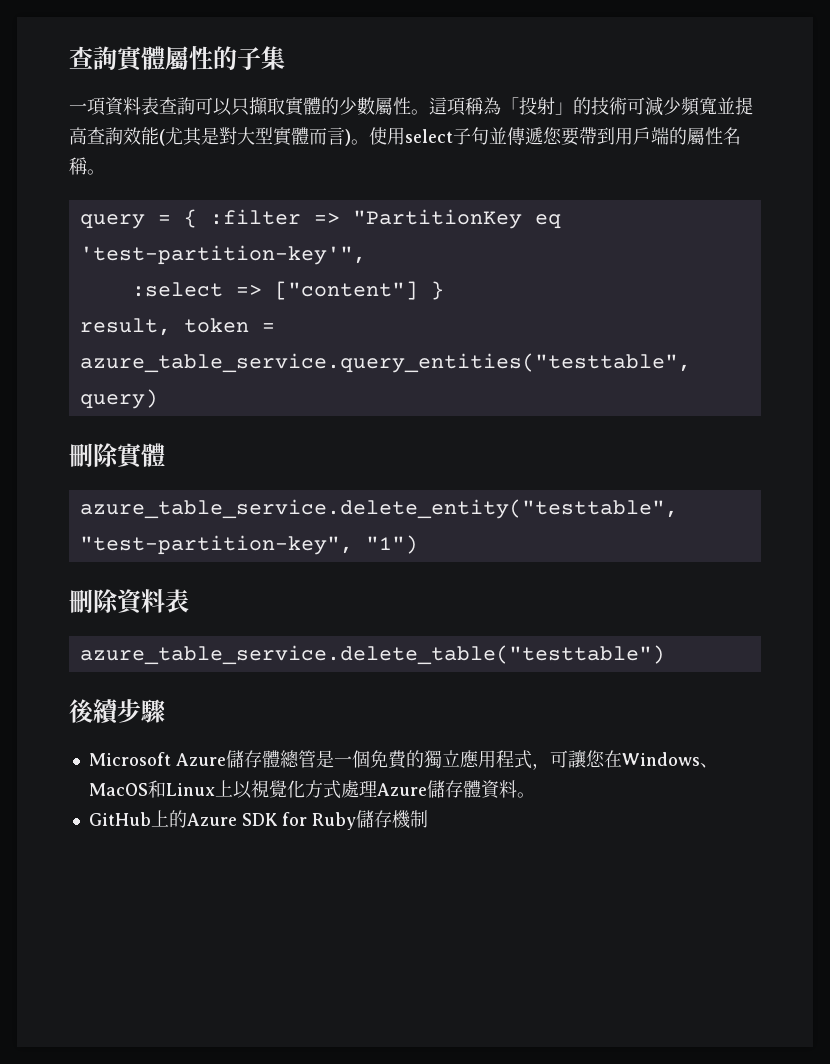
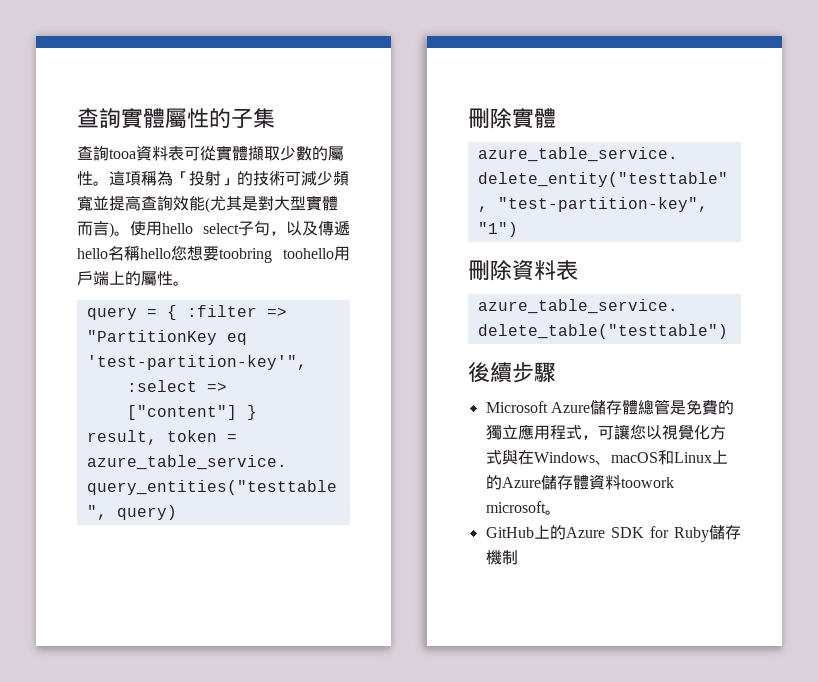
[69,97,375,116] 一項資料表查詢可以只擷取實體的少數 -> [77,145,328,161] 查詢tooa資料表可從實體擷取少數的
(405, 136) none -> [162,223,193,234] hello
[489,127,741,146] [69,157,88,175] 並傳遞您要帶到用戶端的屬性名稱 -> [270,221,350,236] [77,245,350,263] [77,271,173,286] ，以及傳遞hello名稱hello您想要toobring toohello用戶端上的屬性
[333,750,370,768] 一個 -> (686, 407) none
[603,750,718,768] [88,780,377,799] 在Windows、MacOS和Linux上以視覺化方式處理 -> [645,424,726,440] [485,450,728,465] [485,475,502,490] 以視覺化方式與在Windows、macOS和Linux上的
(517, 789) none -> [620,477,674,488] [485,501,546,513] toowork microsoft

